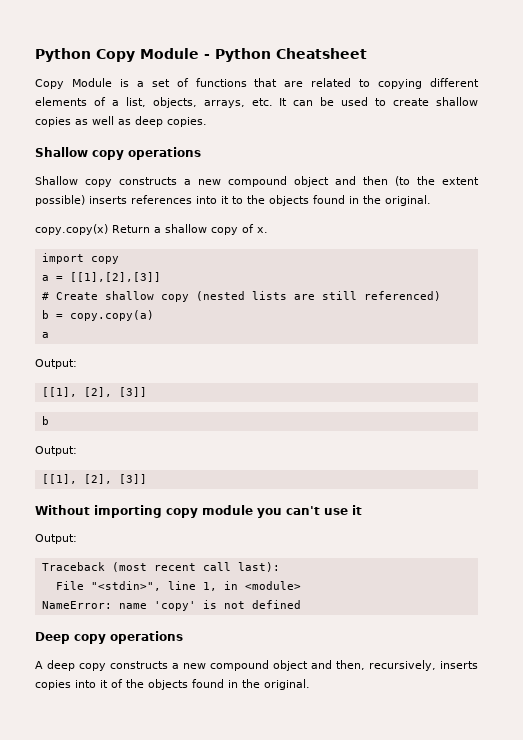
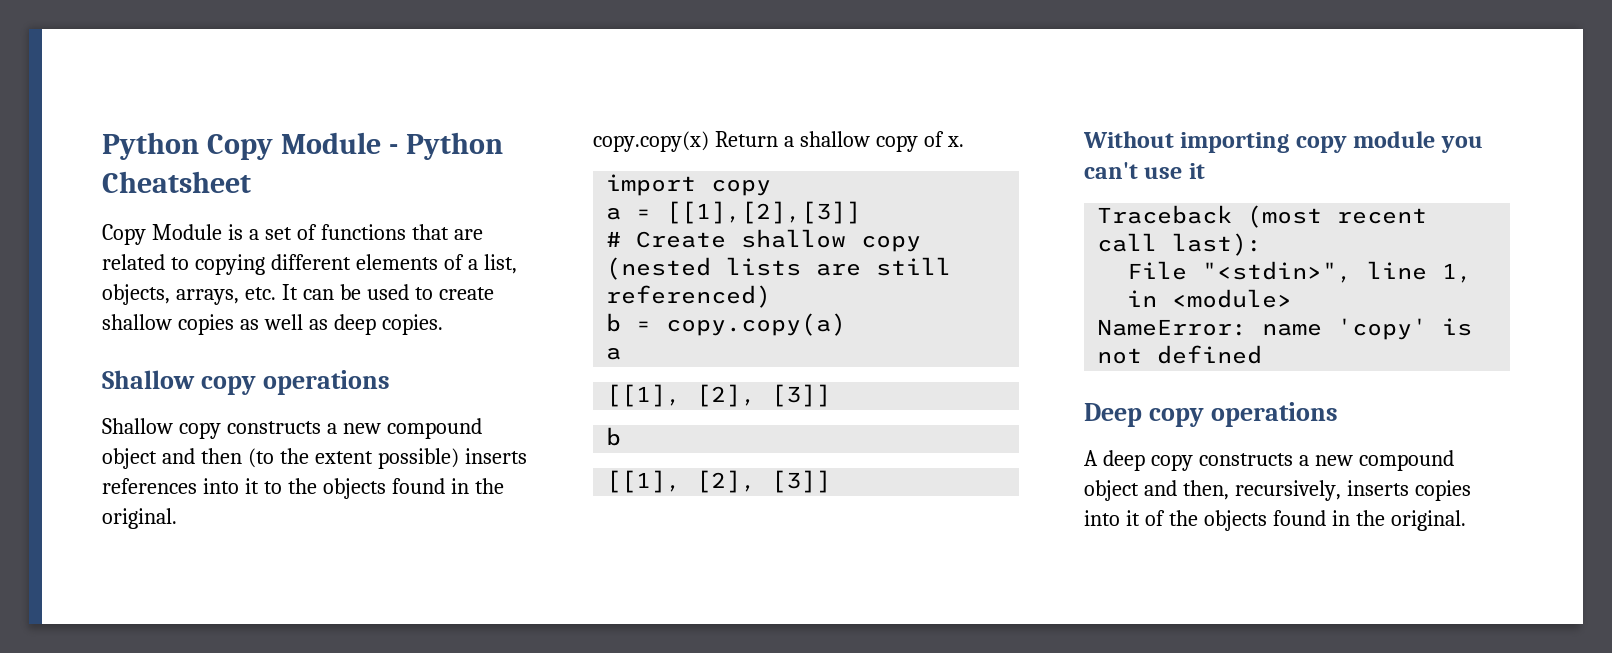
[35,359,77,369] // Output: -> (622, 353) none
[35,446,77,456] // Output: -> (622, 436) none
[35,534,77,544] // Output: -> (1205, 171) none

